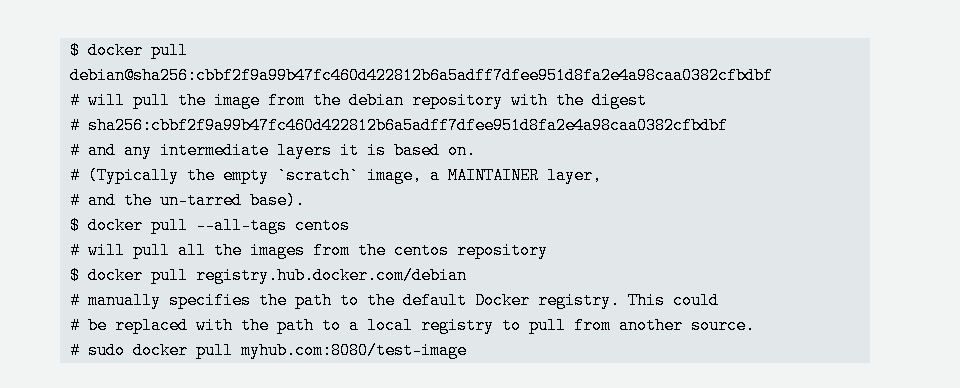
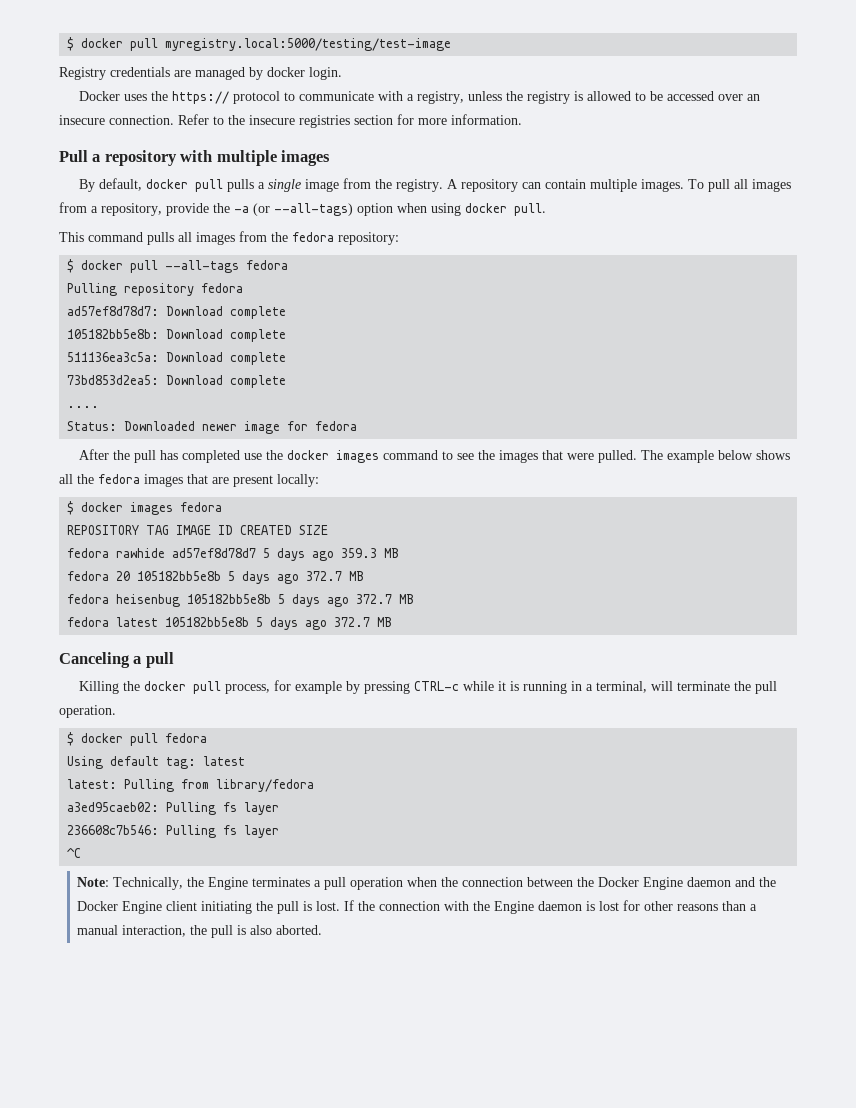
[70,42,189,59] [70,67,774,84] [70,92,648,109] [70,117,729,134] [70,142,477,159] [70,167,603,184] [70,192,306,209] [70,217,351,234] [70,242,549,259] [70,267,468,284] [70,292,720,309] [70,317,756,334] [70,342,468,359] $ docker pull debian@sha256:cbbf2f9a99b47fc460d422812b6a5adff7dfee951d8fa2e4a98caa0382cfbdbf // # will pull the image from the debian repository with the digest // # sha256:cbbf2f9a99b47fc460d422812b6a5adff7dfee951d8fa2e4a98caa0382cfbdbf // # and any intermediate layers it is based on. // # (Typically the empty `scratch` image, a MAINTAINER layer, // # and the un-tarred base). // $ docker pull --all-tags centos // # will pull all the images from the centos repository // $ docker pull registry.hub.docker.com/debian // # manually specifies the path to the default Docker registry. This could // # be replaced with the path to a local registry to pull from another source. // # sudo docker pull myhub.com:8080/test-image -> [67,37,452,51] [59,67,342,80] [78,91,760,104] [59,114,522,128] [59,150,331,166] [78,178,791,192] [59,202,546,216] [59,231,399,245] [67,259,289,273] [67,283,244,296] [67,306,287,319] [67,329,287,342] [67,352,287,365] [67,375,287,388] [67,406,100,408] [67,421,358,434] [78,449,790,463] [59,474,319,487] [67,501,223,515] [67,525,329,535] [67,548,400,561] [67,571,365,584] [67,594,415,607] [67,617,393,630] [59,652,174,668] [78,680,777,694] [59,705,116,718] [67,732,208,746] [67,756,246,769] [67,779,315,792] [67,802,280,815] [67,825,280,838] [67,848,82,858] [77,877,777,890] [77,900,758,914] [77,925,323,938] $ docker pull myregistry.local:5000/testing/test-image // Registry credentials are managed by docker login. // Docker uses the https:// protocol to communicate with a registry, unless the registry is allowed to be accessed over an insecure connection. Refer to the insecure registries section for more information. // Pull a repository with multiple images // By default, docker pull pulls a single image from the registry. A repository can contain multiple images. To pull all images from a repository, provide the -a (or --all-tags) option when using docker pull. // This command pulls all images from the fedora repository: // $ docker pull --all-tags fedora // Pulling repository fedora // ad57ef8d78d7: Download complete // 105182bb5e8b: Download complete // 511136ea3c5a: Download complete // 73bd853d2ea5: Download complete // .... // Status: Downloaded newer image for fedora // After the pull has completed use the docker images command to see the images that were pulled. The example below shows all the fedora images that are present locally: // $ docker images fedora // REPOSITORY TAG IMAGE ID CREATED SIZE // fedora rawhide ad57ef8d78d7 5 days ago 359.3 MB // fedora 20 105182bb5e8b 5 days ago 372.7 MB // fedora heisenbug 105182bb5e8b 5 days ago 372.7 MB // fedora latest 105182bb5e8b 5 days ago 372.7 MB // Canceling a pull // Killing the docker pull process, for example by pressing CTRL-c while it is running in a terminal, will terminate the pull operation. // $ docker pull fedora // Using default tag: latest // latest: Pulling from library/fedora // a3ed95caeb02: Pulling fs layer // 236608c7b546: Pulling fs layer // ^C // Note: Technically, the Engine terminates a pull operation when the connection between the Docker Engine daemon and the Docker Engine client initiating the pull is lost. If the connection with the Engine daemon is lost for other reasons than a manual interaction, the pull is also aborted.

